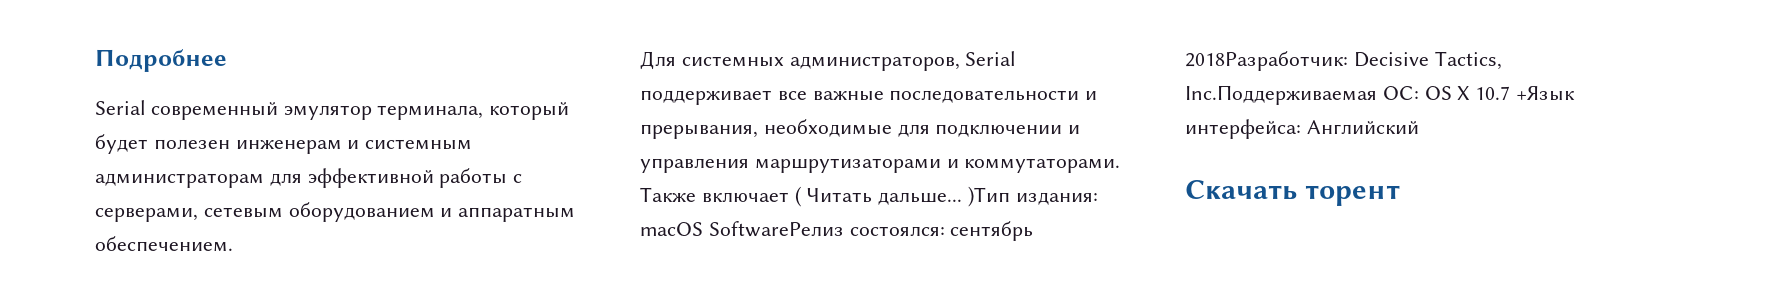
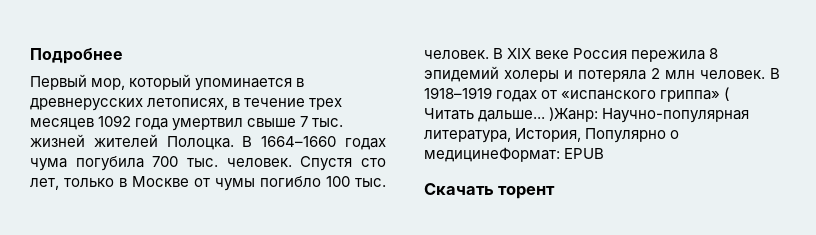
[95,100,570,120] [95,134,473,154] [95,168,523,188] [95,202,576,222] [95,236,233,252] [640,51,1016,71] [640,90,1098,105] [640,119,1081,139] [640,158,1121,173] [640,186,1098,207] [640,221,1034,241] [1185,51,1502,71] [1185,85,1576,105] [1185,119,1419,139] Serial современный эмулятор терминала, который будет полезен инженерам и системным администраторам для эффективной работы с серверами, сетевым оборудованием и аппаратным обеспечением. // Для системных администраторов, Serial поддерживает все важные последовательности и прерывания, необходимые для подключении и управления маршрутизаторами и коммутаторами. Также включает ( Читать дальше... )Тип издания: macOS SoftwareРелиз состоялся: сентябрь 2018Разработчик: Decisive Tactics, Inc.Поддерживаемая ОС: OS X 10.7 +Язык интерфейса: Английский -> [30,74,305,91] [30,98,343,111] [30,115,344,131] [30,134,387,150] [30,156,386,171] [30,176,386,191] [424,48,719,62] [424,66,780,82] [424,87,730,102] [424,107,750,123] [424,128,680,143] [424,147,605,162] Первый мор, который упоминается в древнерусских летописях, в течение трех месяцев 1092 года умертвил свыше 7 тыс. жизней жителей Полоцка. В 1664–1660 годах чума погубила 700 тыс. человек. Спустя сто лет, только в Москве от чумы погибло 100 тыс. человек. В XIX веке Россия пережила 8 эпидемий холеры и потеряла 2 млн человек. В 1918–1919 годах от «испанского гриппа» ( Читать дальше... )Жанр: Научно-популярная литература, История, Популярно о медицинеФормат: EPUB

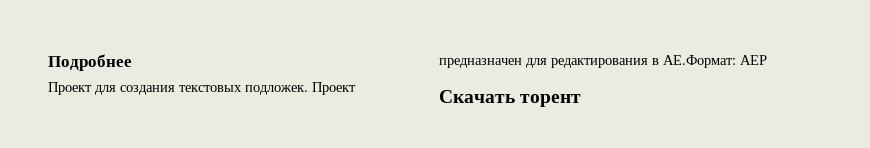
[30,74,305,91] [30,98,343,111] [30,115,344,131] [30,134,387,150] [30,156,386,171] [30,176,386,191] [424,48,719,62] [424,66,780,82] [424,87,730,102] [424,107,750,123] [424,128,680,143] [424,147,605,162] Первый мор, который упоминается в древнерусских летописях, в течение трех месяцев 1092 года умертвил свыше 7 тыс. жизней жителей Полоцка. В 1664–1660 годах чума погубила 700 тыс. человек. Спустя сто лет, только в Москве от чумы погибло 100 тыс. человек. В XIX веке Россия пережила 8 эпидемий холеры и потеряла 2 млн человек. В 1918–1919 годах от «испанского гриппа» ( Читать дальше... )Жанр: Научно-популярная литература, История, Популярно о медицинеФормат: EPUB -> [48,82,356,95] [439,55,767,68] Проект для создания текстовых подложек. Проект предназначен для редактирования в AE.Формат: AEP

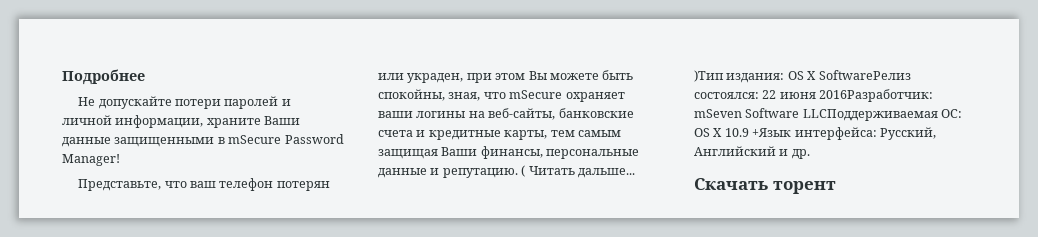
[48,82,356,95] [439,55,767,68] Проект для создания текстовых подложек. Проект предназначен для редактирования в AE.Формат: AEP -> [78,96,291,109] [62,115,301,128] [62,134,344,147] [62,154,120,166] [78,178,330,191] [378,70,634,83] [378,89,625,102] [378,108,634,120] [378,130,621,140] [378,146,640,159] [378,165,635,178] [694,70,911,83] [694,89,934,102] [694,108,963,121] [694,127,936,140] [694,146,810,159] Не допускайте потери паролей и личной информации, храните Ваши данные защищенными в mSecure Password Manager! // Представьте, что ваш телефон потерян или украден, при этом Вы можете быть спокойны, зная, что mSecure охраняет ваши логины на веб-сайты, банковские счета и кредитные карты, тем самым защищая Ваши финансы, персональные данные и репутацию. ( Читать дальше... )Тип издания: OS X SoftwareРелиз состоялся: 22 июня 2016Разработчик: mSeven Software LLCПоддерживаемая ОС: OS X 10.9 +Язык интерфейса: Русский, Английский и др.

